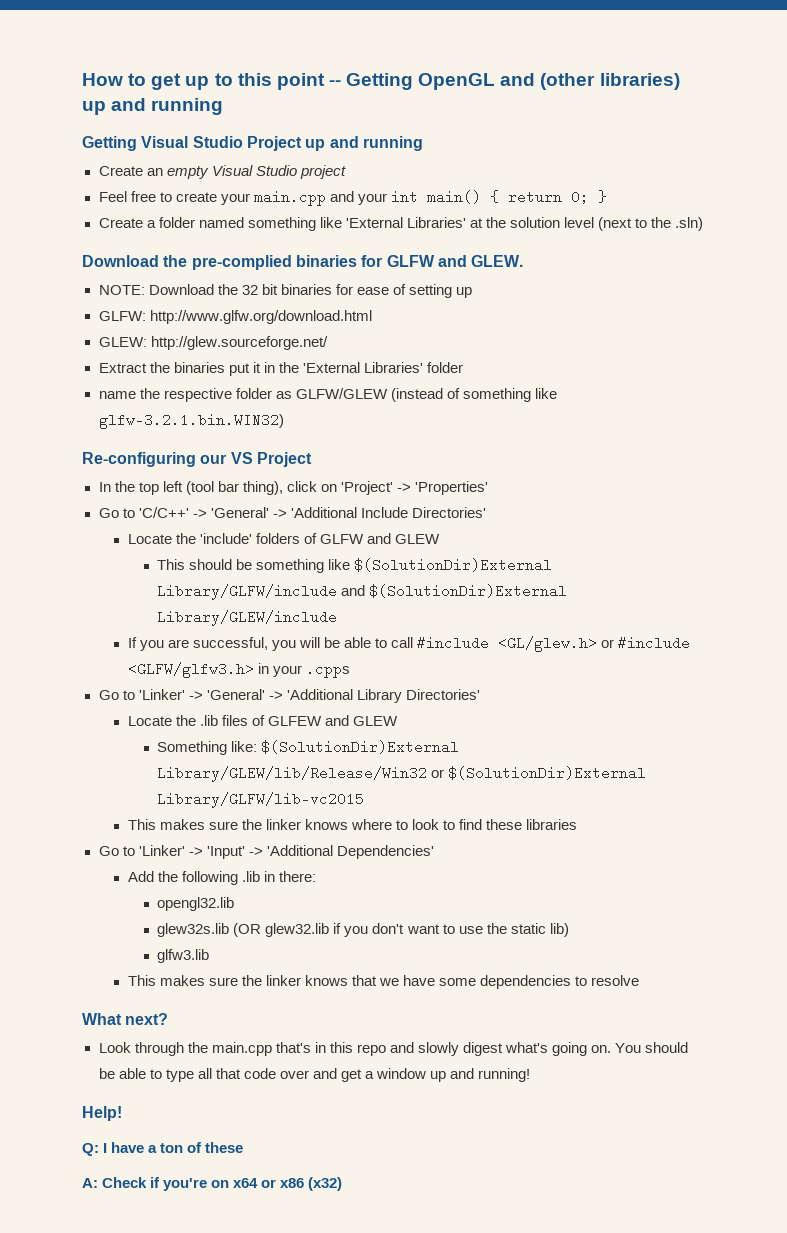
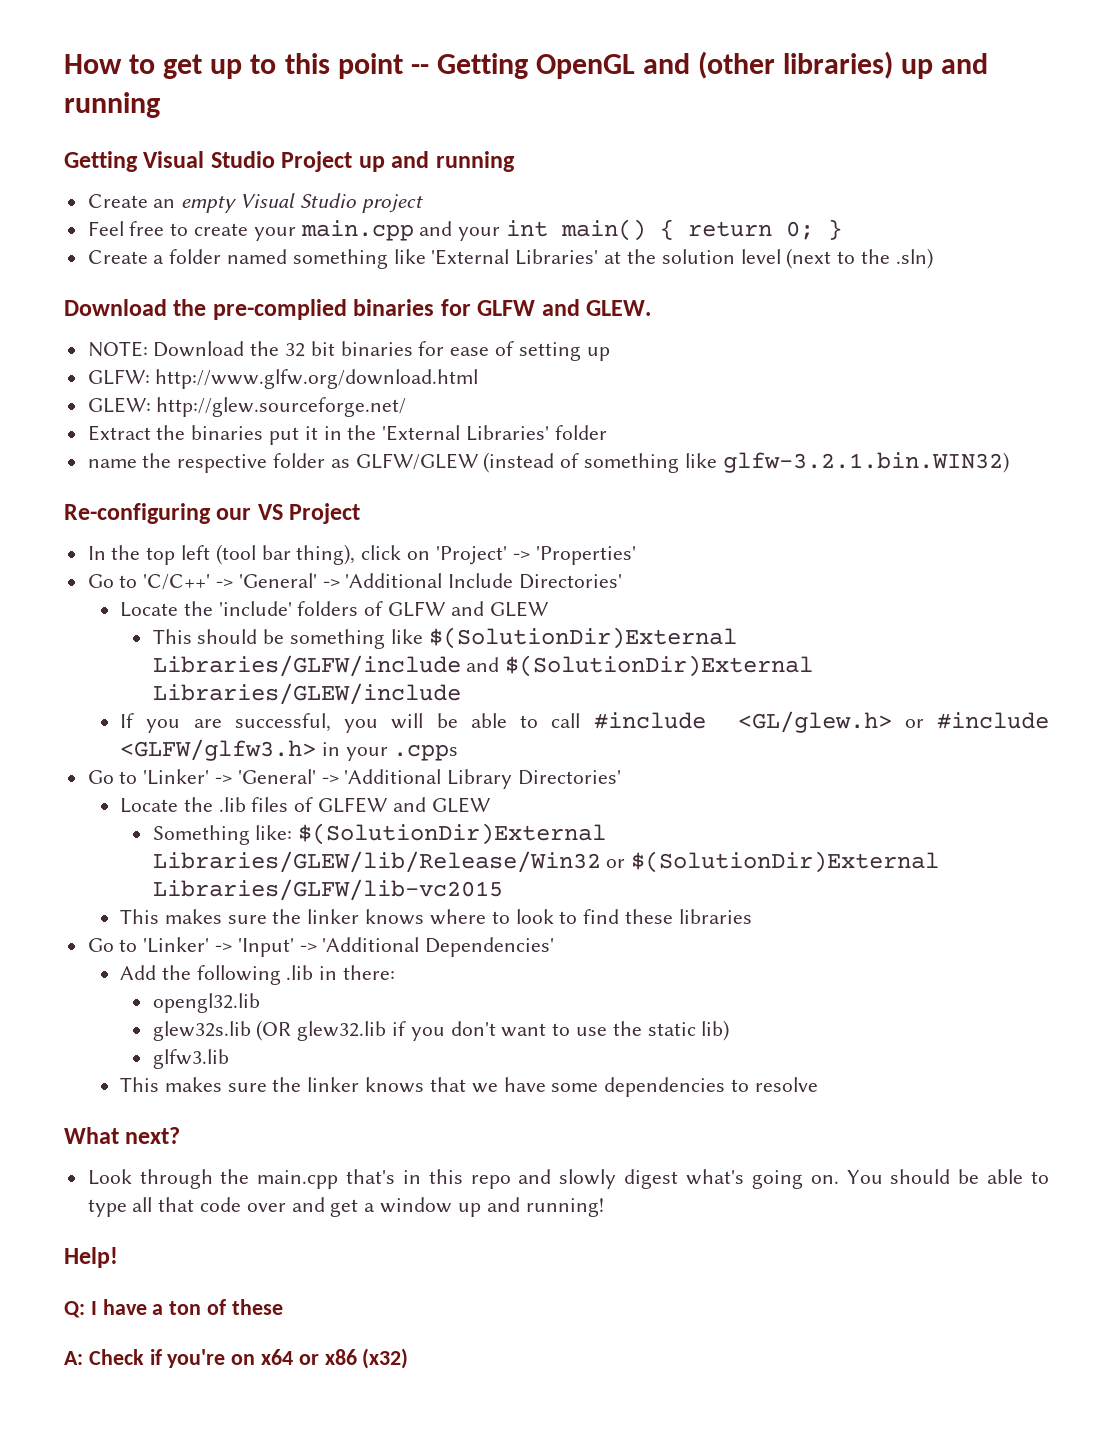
[157,584,338,600] Library/GLFW/include -> [152,655,461,677] Libraries/GLFW/include
[157,610,338,626] Library/GLEW/include -> [152,683,461,705] Libraries/GLEW/include
[157,766,428,782] Library/GLEW/lib/Release/Win32 -> [152,851,601,873] Libraries/GLEW/lib/Release/Win32
[157,792,365,808] Library/GLFW/lib-vc2015 -> [152,879,503,901] Libraries/GLFW/lib-vc2015

